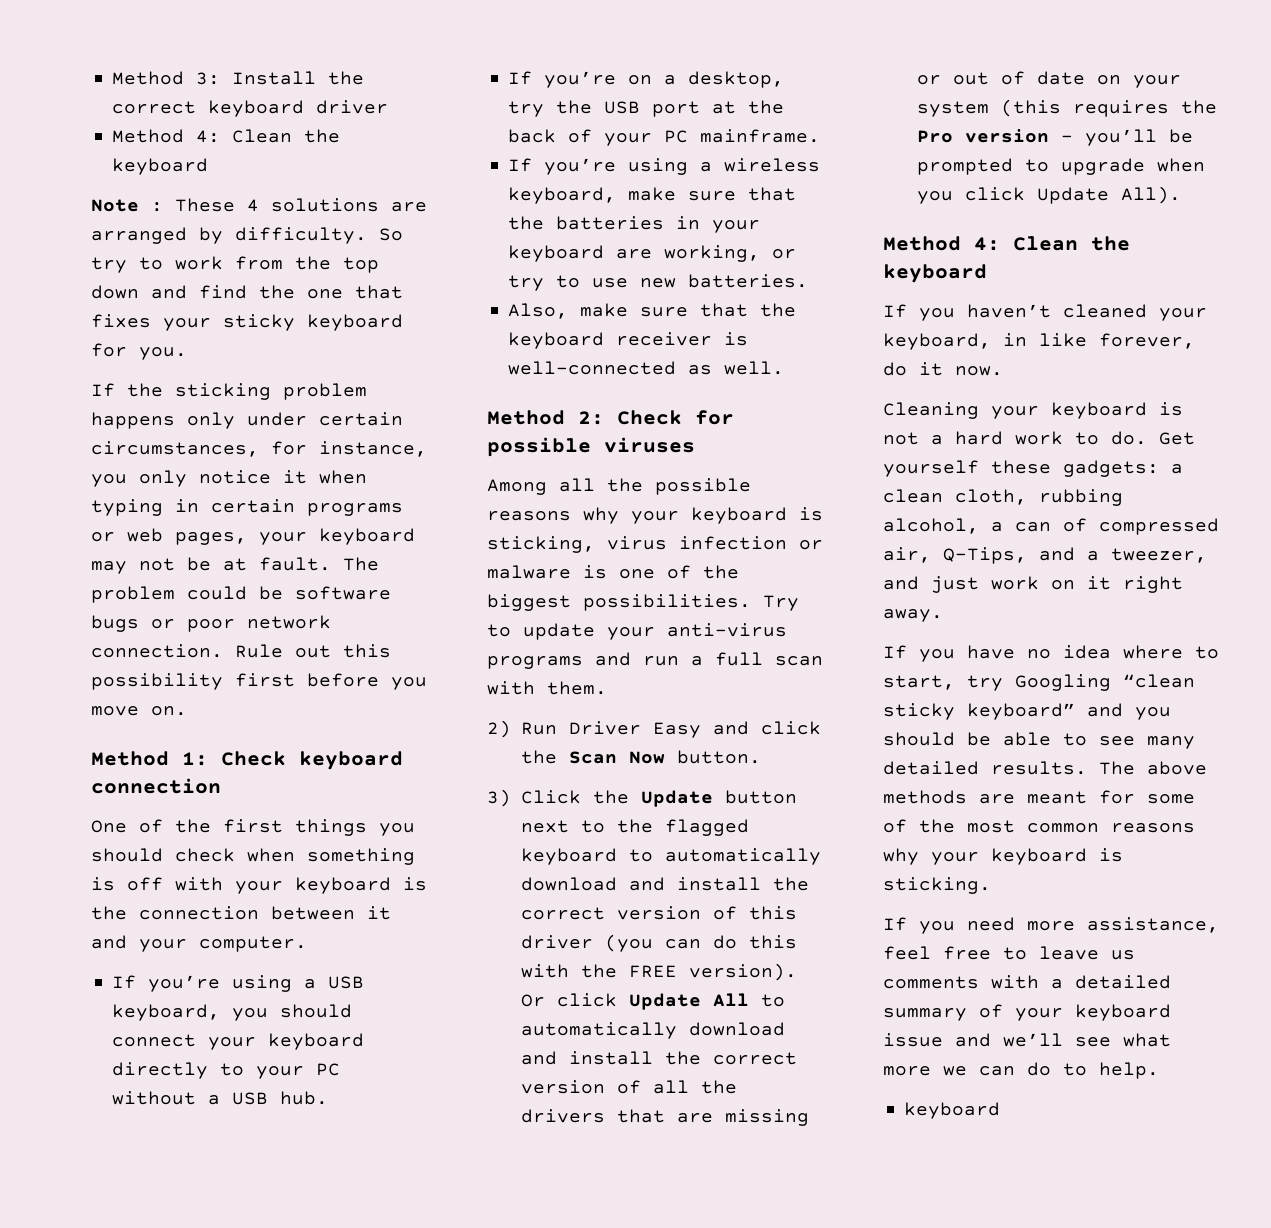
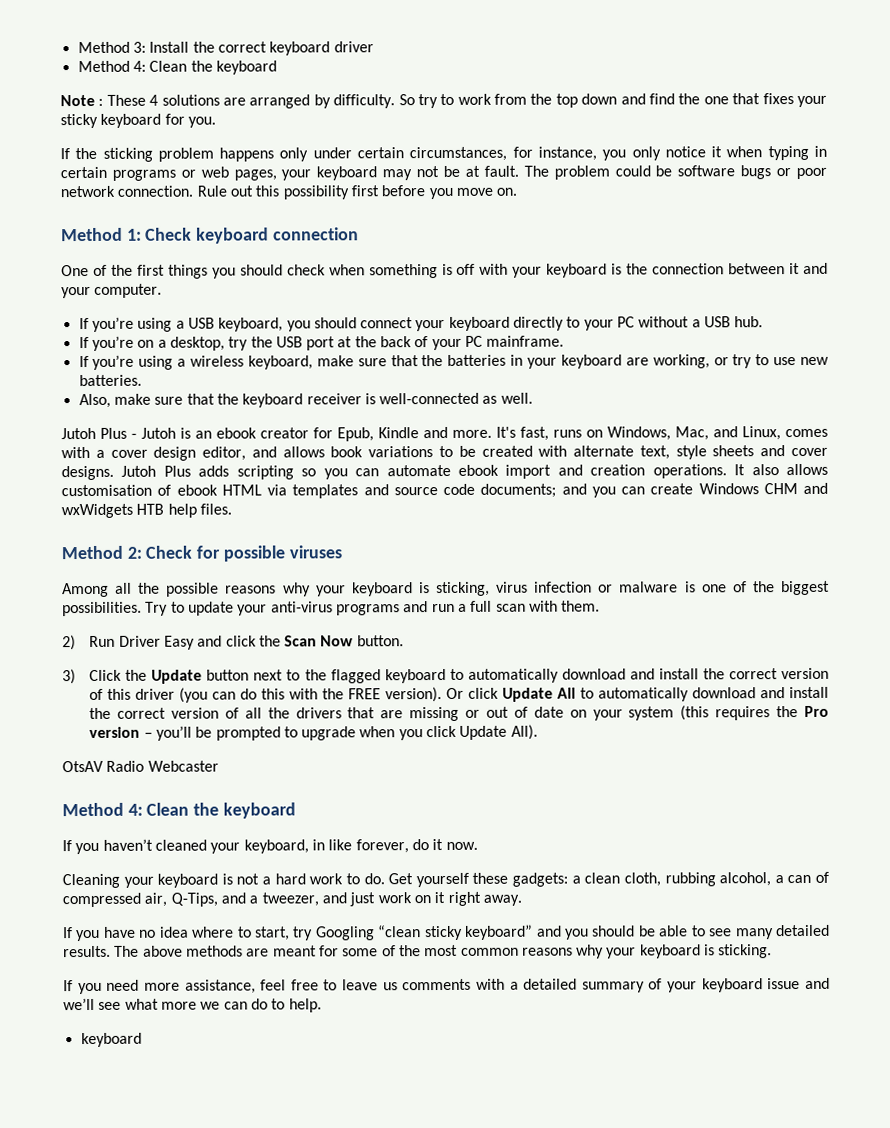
(785, 368) none -> [61,426,828,442] [61,445,829,461] [61,463,828,481] [61,482,828,499] [61,503,232,519] // Jutoh Plus - Jutoh is an ebook creator for Epub, Kindle and more. It's fast, runs on Windows, Mac, and Linux, comes with a cover design editor, and allows book variations to be created with alternate text, style sheets and cover designs. Jutoh Plus adds scripting so you can automate ebook import and creation operations. It also allows customisation of ebook HTML via templates and source code documents; and you can create Windows CHM and wxWidgets HTB help files.
(1181, 195) none -> [62,760,219,773] // OtsAV Radio Webcaster

